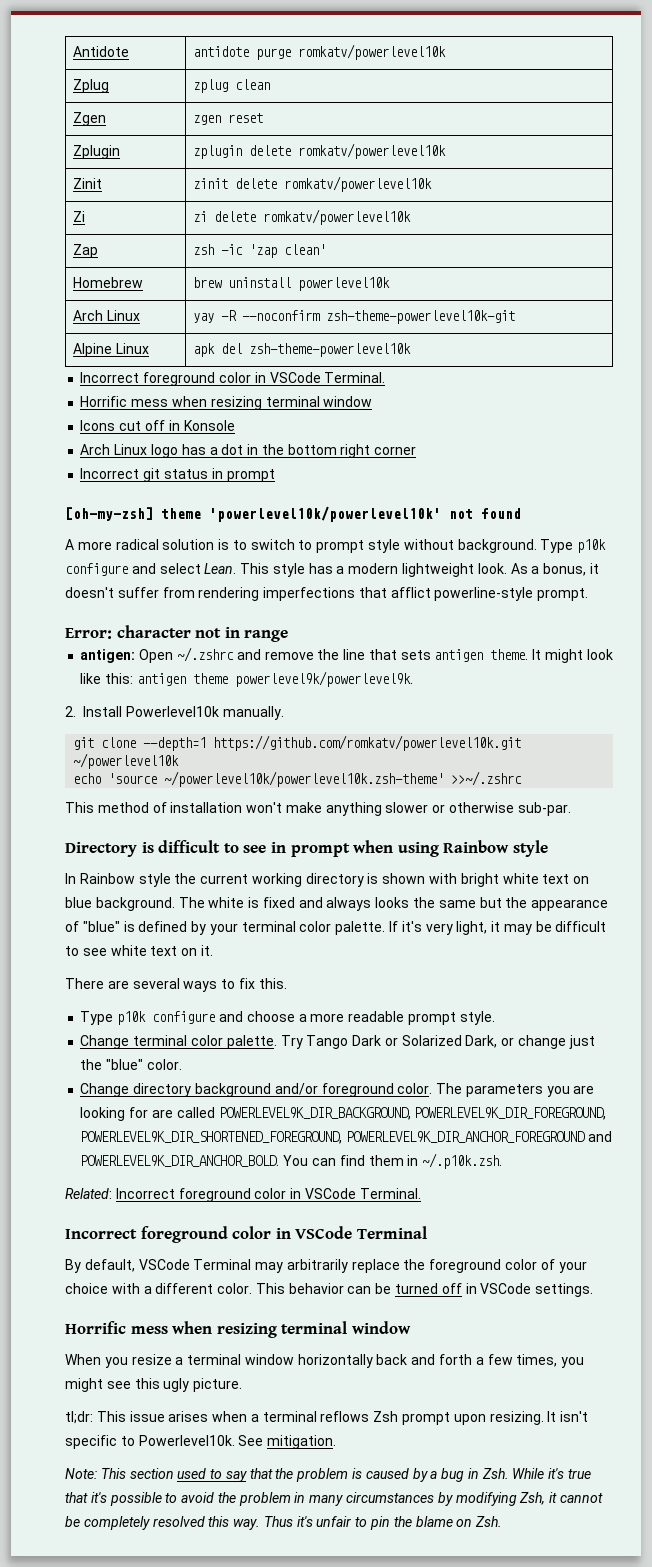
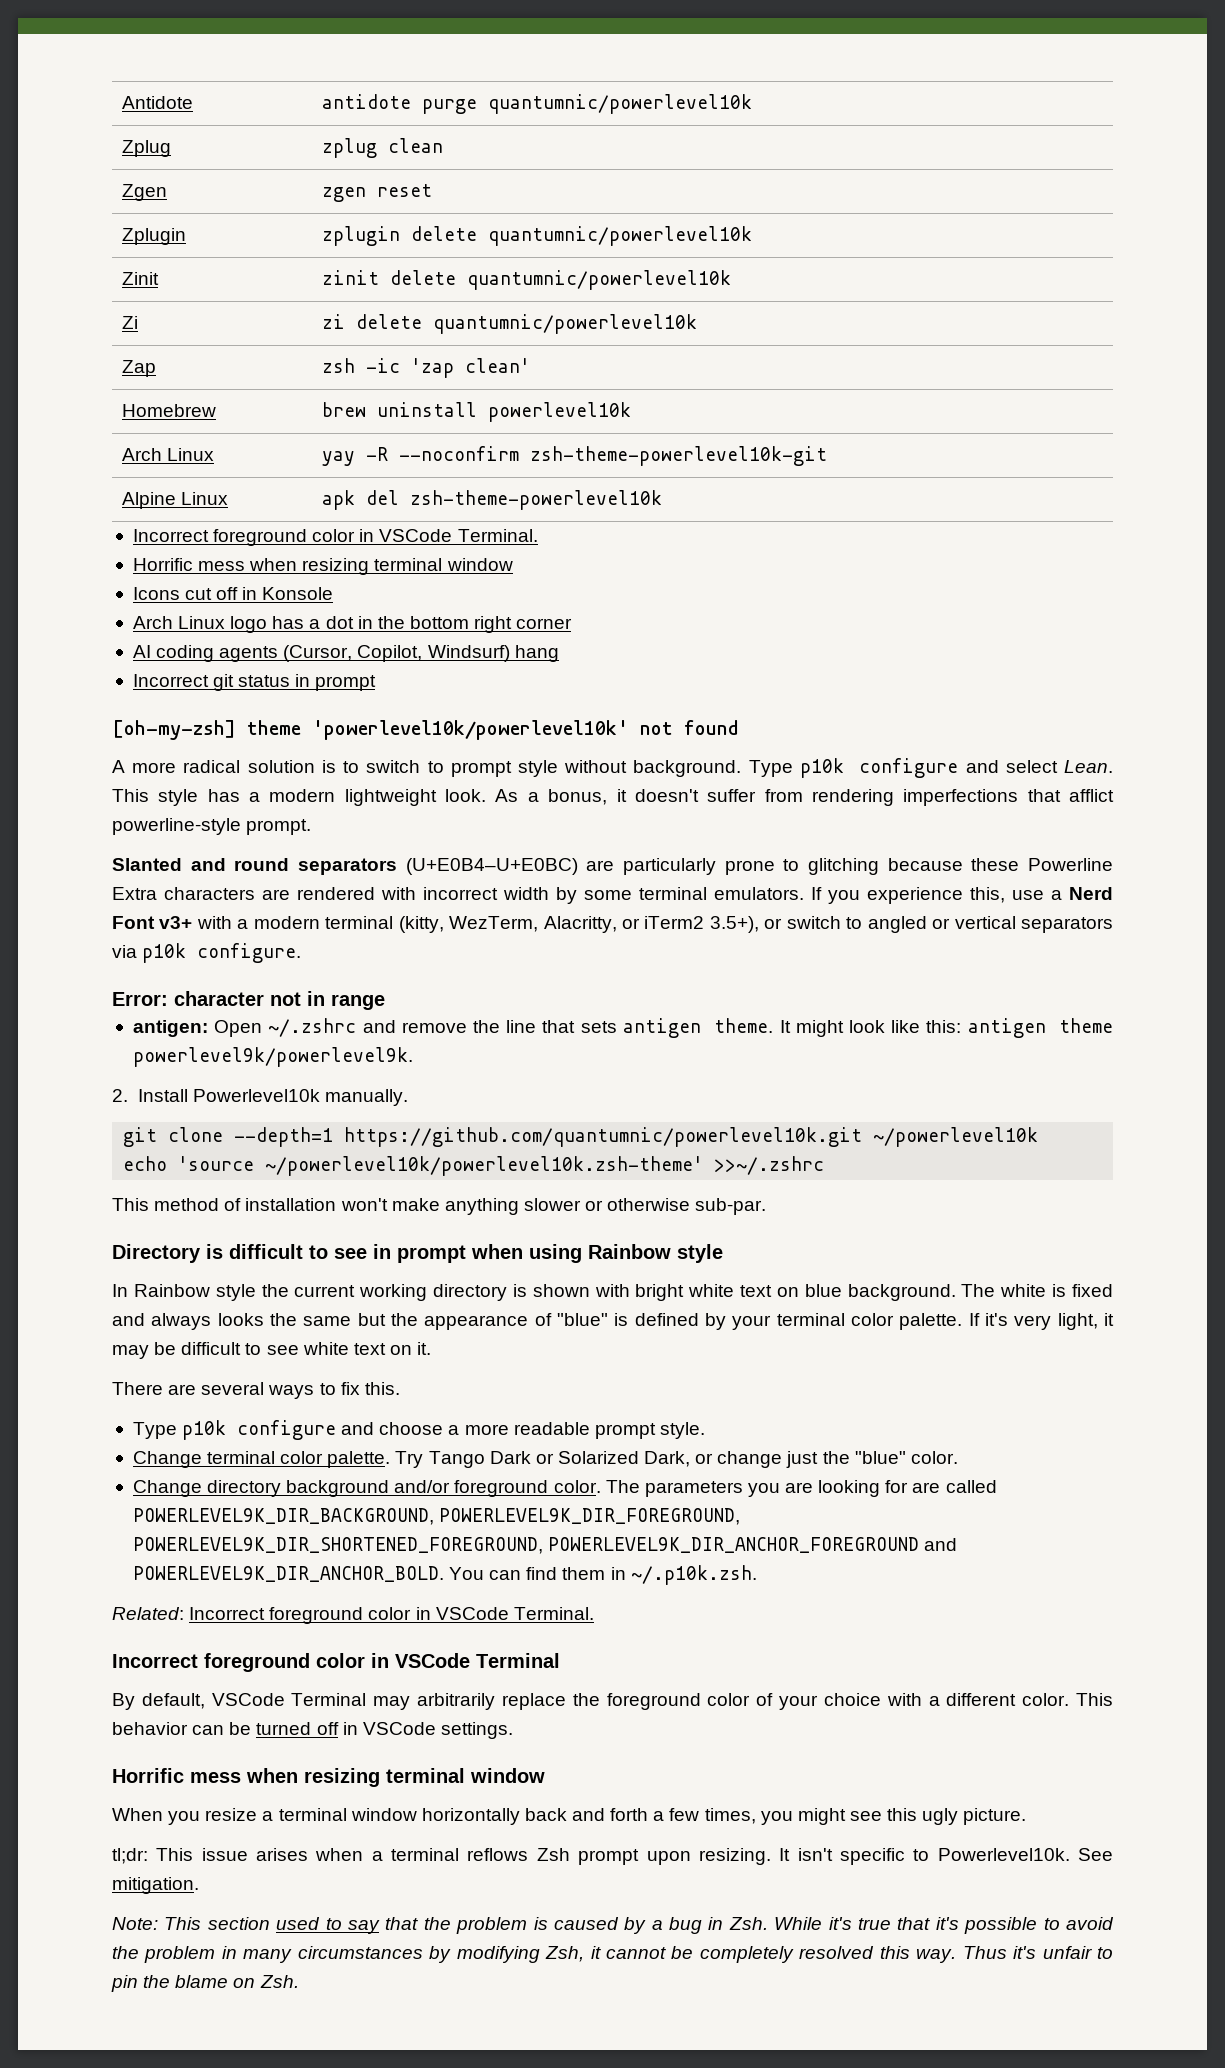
[298,44,447,60] romkatv/powerlevel10k -> [488,94,753,114] quantumnic/powerlevel10k
[298,143,447,159] romkatv/powerlevel10k -> [488,226,753,246] quantumnic/powerlevel10k
[284,176,433,192] romkatv/powerlevel10k -> [467,270,732,290] quantumnic/powerlevel10k
[263,209,412,225] romkatv/powerlevel10k -> [433,314,698,334] quantumnic/powerlevel10k
(417, 450) none -> [132,645,559,662] // AI coding agents (Cursor, Copilot, Windsurf) hang
(589, 594) none -> [112,858,1113,875] [112,887,1113,904] [112,916,1113,933] [112,943,302,963] // Slanted and round separators (U+E0B4–U+E0BC) are particularly prone to glitching because these Powerline Extra characters are rendered with incorrect width by some terminal emulators. If you experience this, use a Nerd Font v3+ with a modern terminal (kitty, WezTerm, Alacritty, or iTerm2 3.5+), or switch to angled or vertical separators via p10k configure.
[213,735,522,751] https://github.com/romkatv/powerlevel10k.git -> [344,1127,863,1147] https://github.com/quantumnic/powerlevel10k.git

